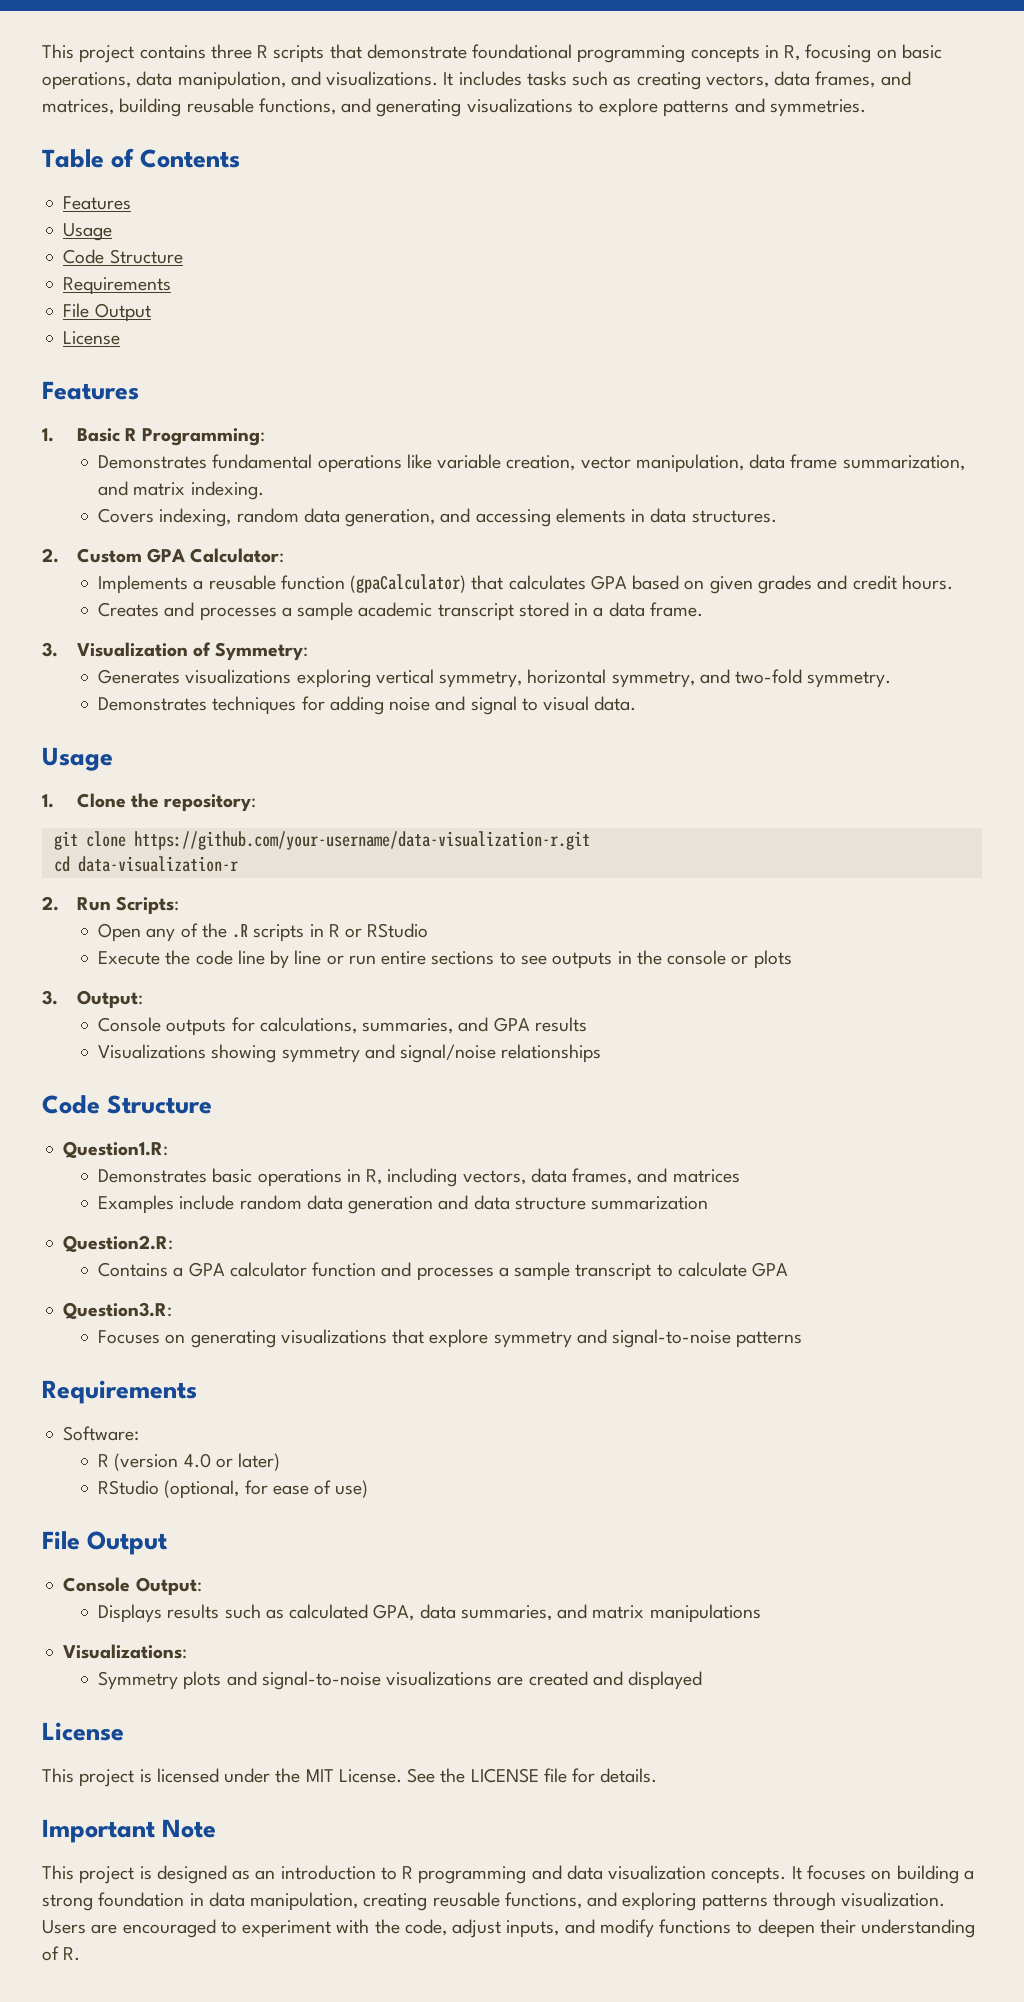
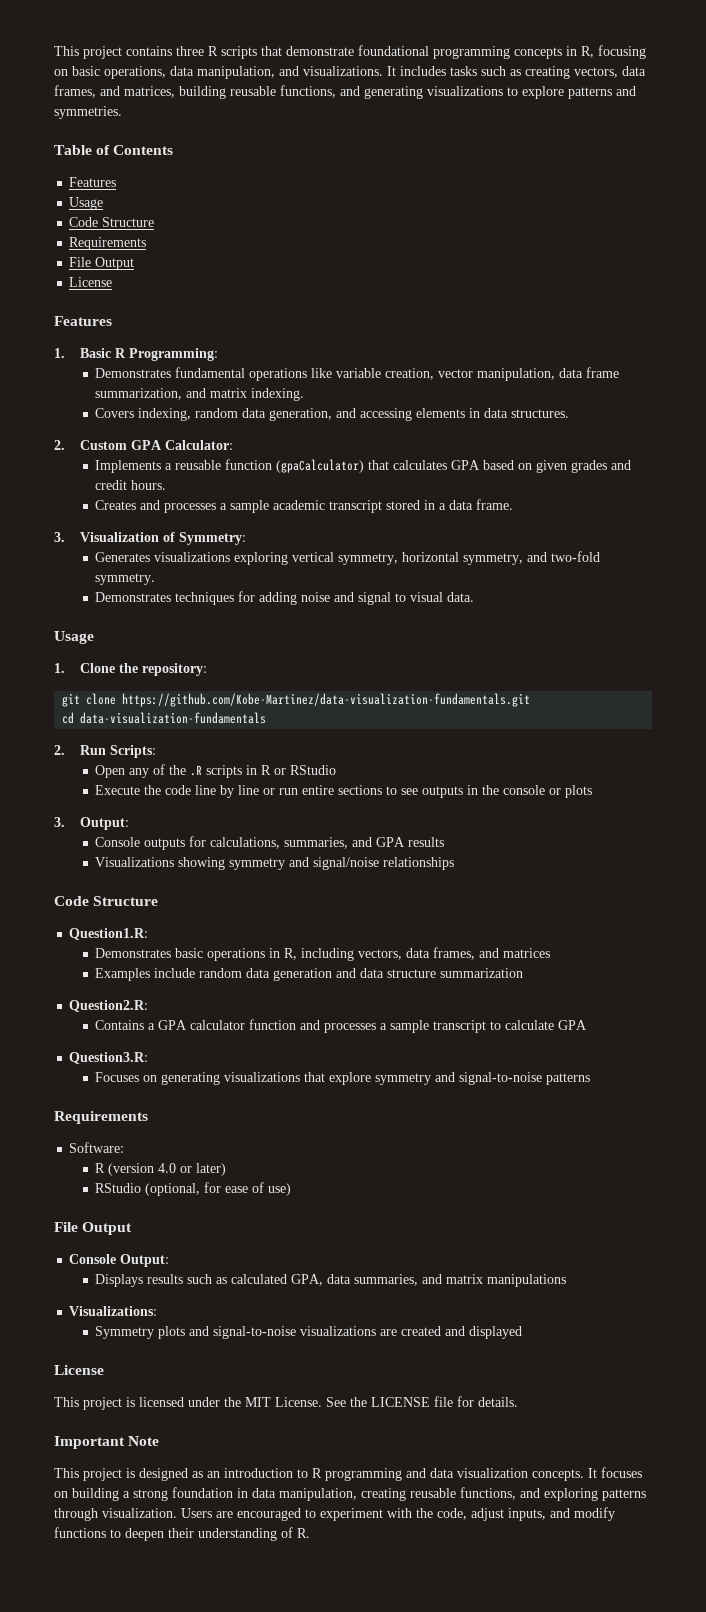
[133,831,590,850] https://github.com/your-username/data-visualization-r.git -> [122,693,531,707] https://github.com/Kobe-Martinez/data-visualization-fundamentals.git
[77,856,238,872] data-visualization-r -> [80,712,267,724] data-visualization-fundamentals

